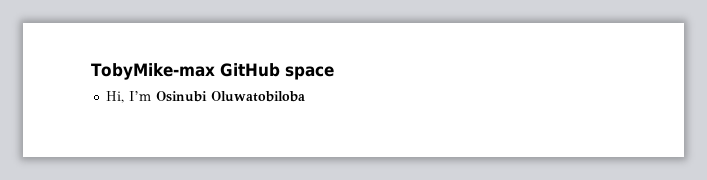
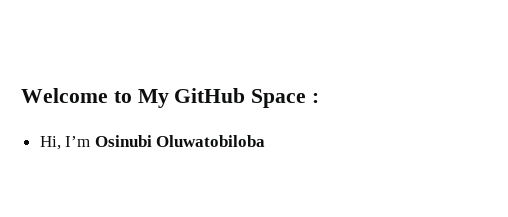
[91,63,334,80] TobyMike-max GitHub space -> [21,88,320,108] Welcome to My GitHub Space :

